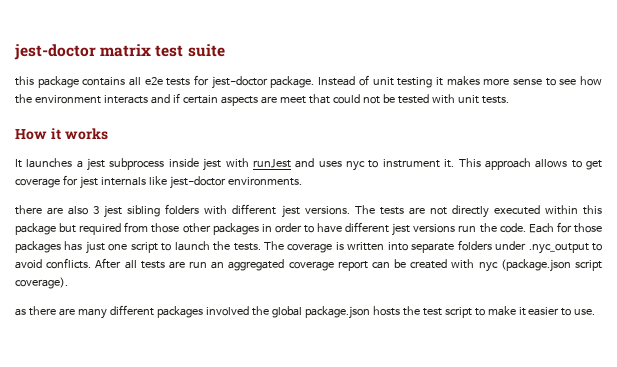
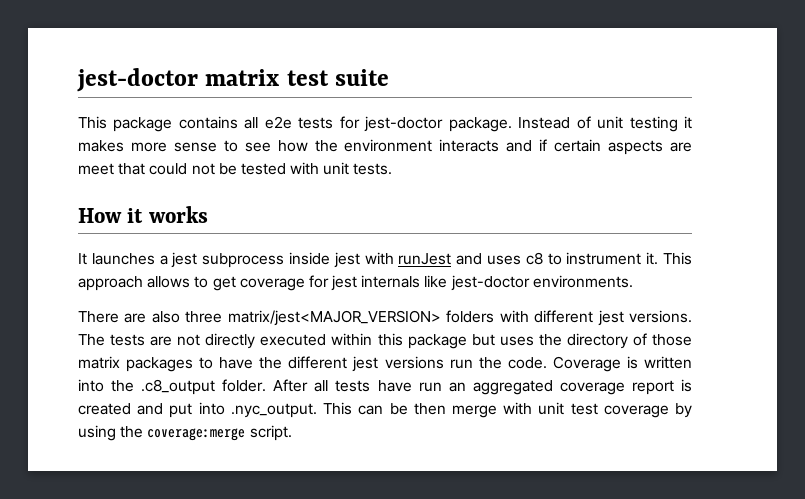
[15,76,34,86] this -> [78,116,107,129] This
[346,161,366,171] nyc -> [525,252,543,265] c8
[15,205,42,215] there -> [78,311,119,323] There
[93,205,161,218] 3 jest sibling -> [185,310,441,326] three matrix/jest<MAJOR_VERSION>
[79,222,302,235] required from those other packages in order -> [499,333,692,349] [78,356,194,372] uses the directory of those matrix packages
(343, 228) none -> [259,357,283,369] the
[528,222,603,233] [15,240,603,254] [15,258,92,269] Each for those packages has just one script to launch the tests. The coverage is written into separate folders under .nyc_output to avoid conflicts. -> [552,356,693,372] [78,379,267,395] Coverage is written into the .c8_output folder.
[168,261,185,269] are -> [377,380,412,392] have
[371,259,603,272] [15,277,68,289] [15,305,596,319] can be created with nyc (package.json script coverage). // as there are many different packages involved the global package.json hosts the test script to make it easier to use. -> [681,379,693,392] [78,402,692,418] [78,425,292,441] is created and put into .nyc_output. This can be then merge with unit test coverage by using the coverage:merge script.

